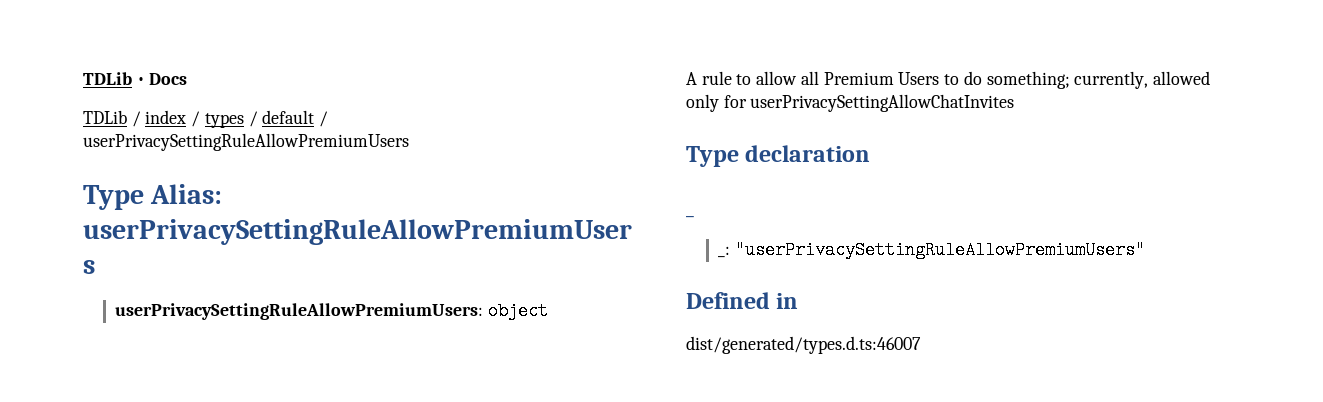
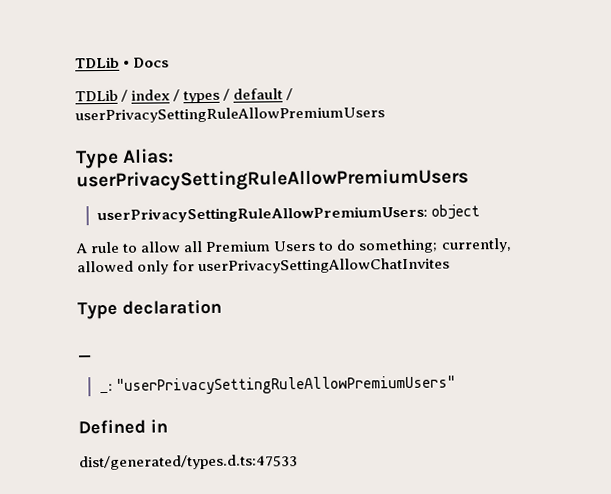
[686,336,921,354] dist/generated/types.d.ts:46007 -> [79,454,298,471] dist/generated/types.d.ts:47533

